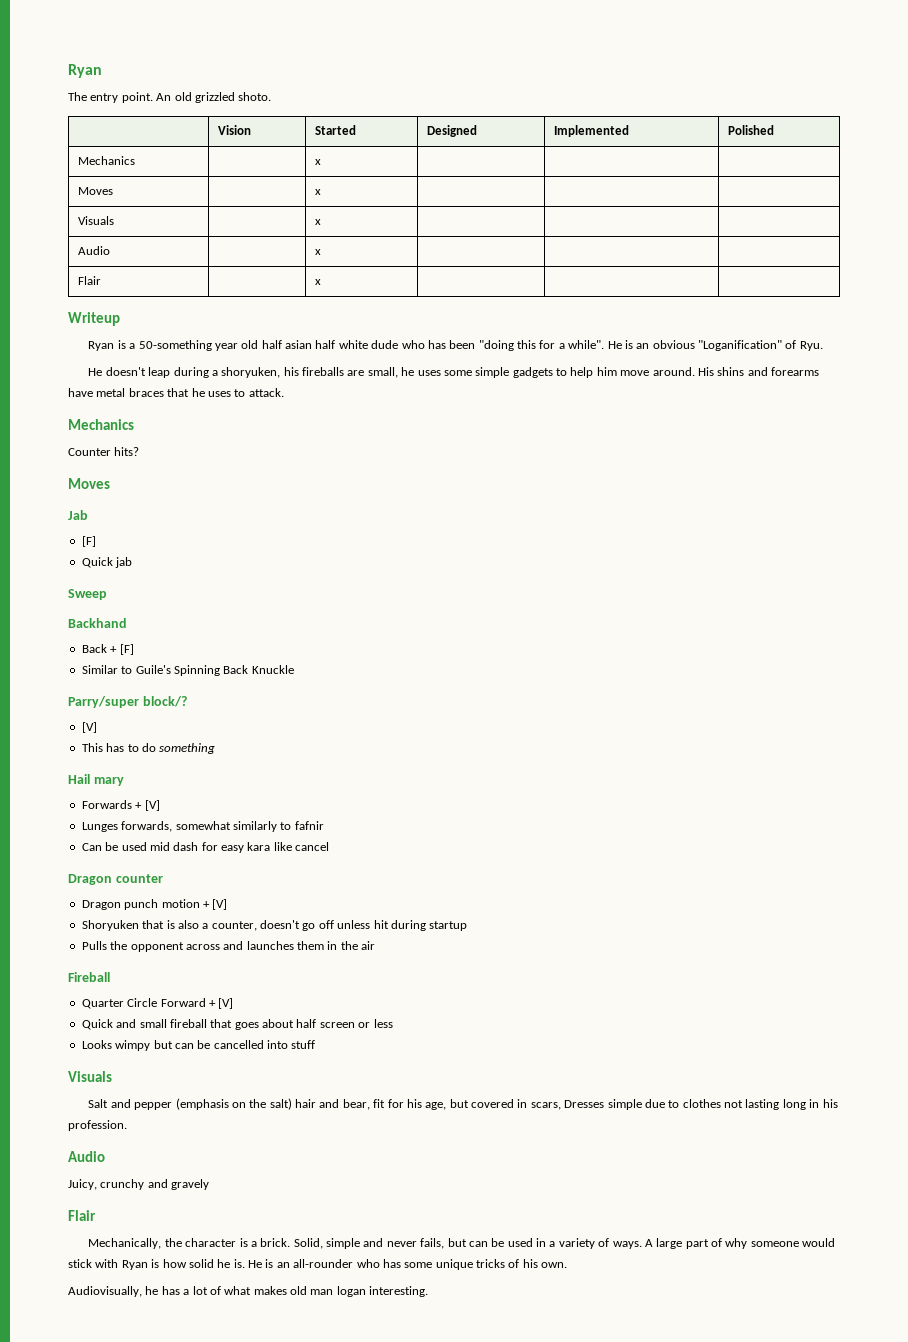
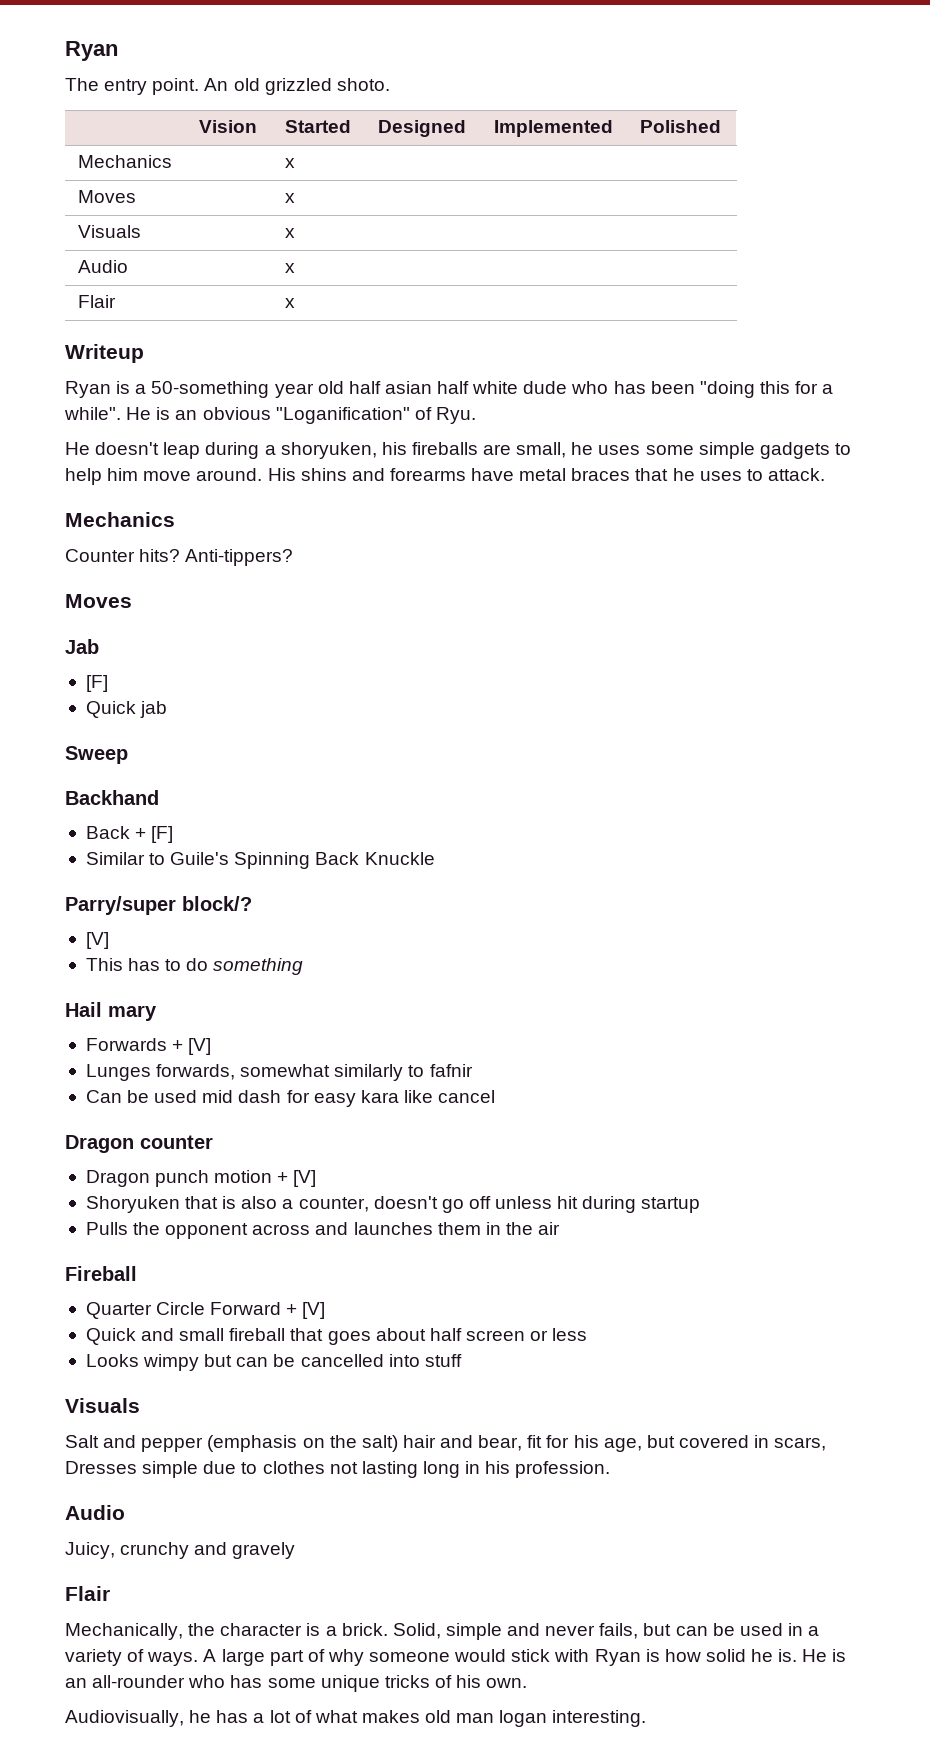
(140, 451) none -> [185,549,294,566] Anti-tippers?

